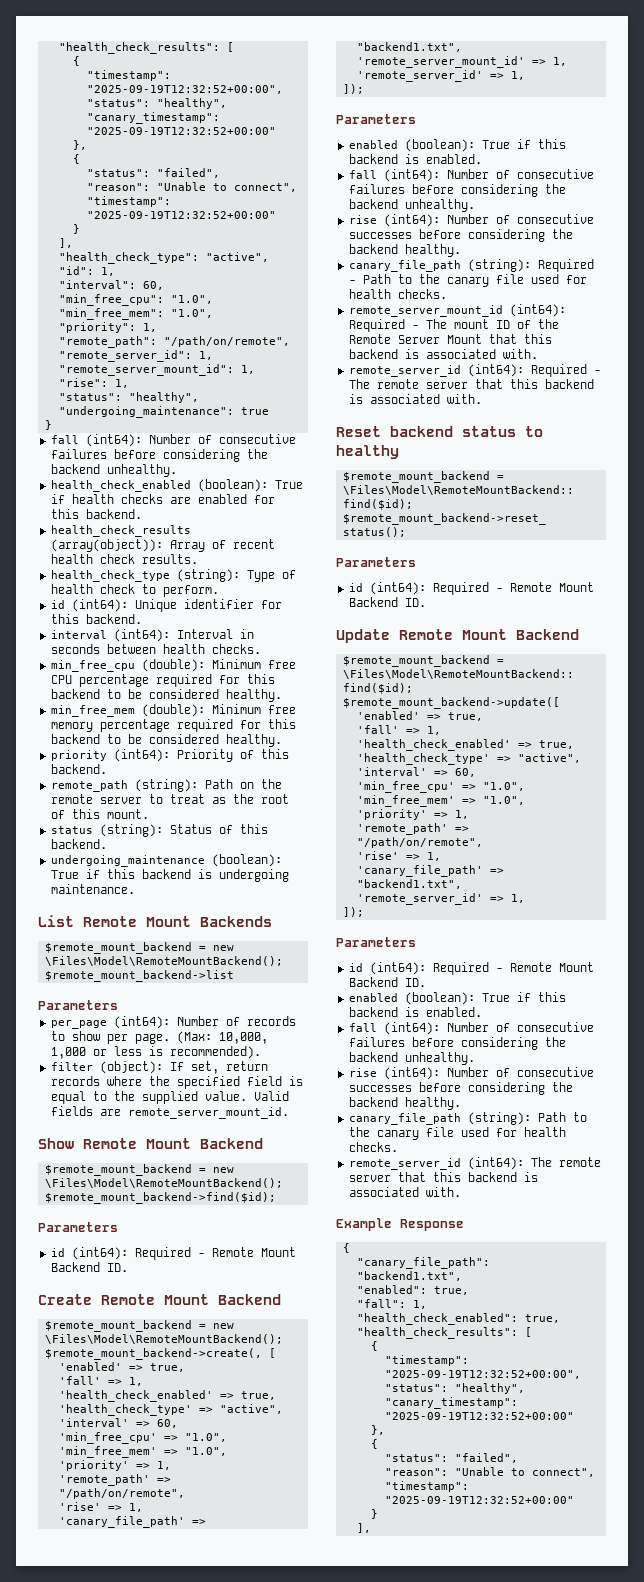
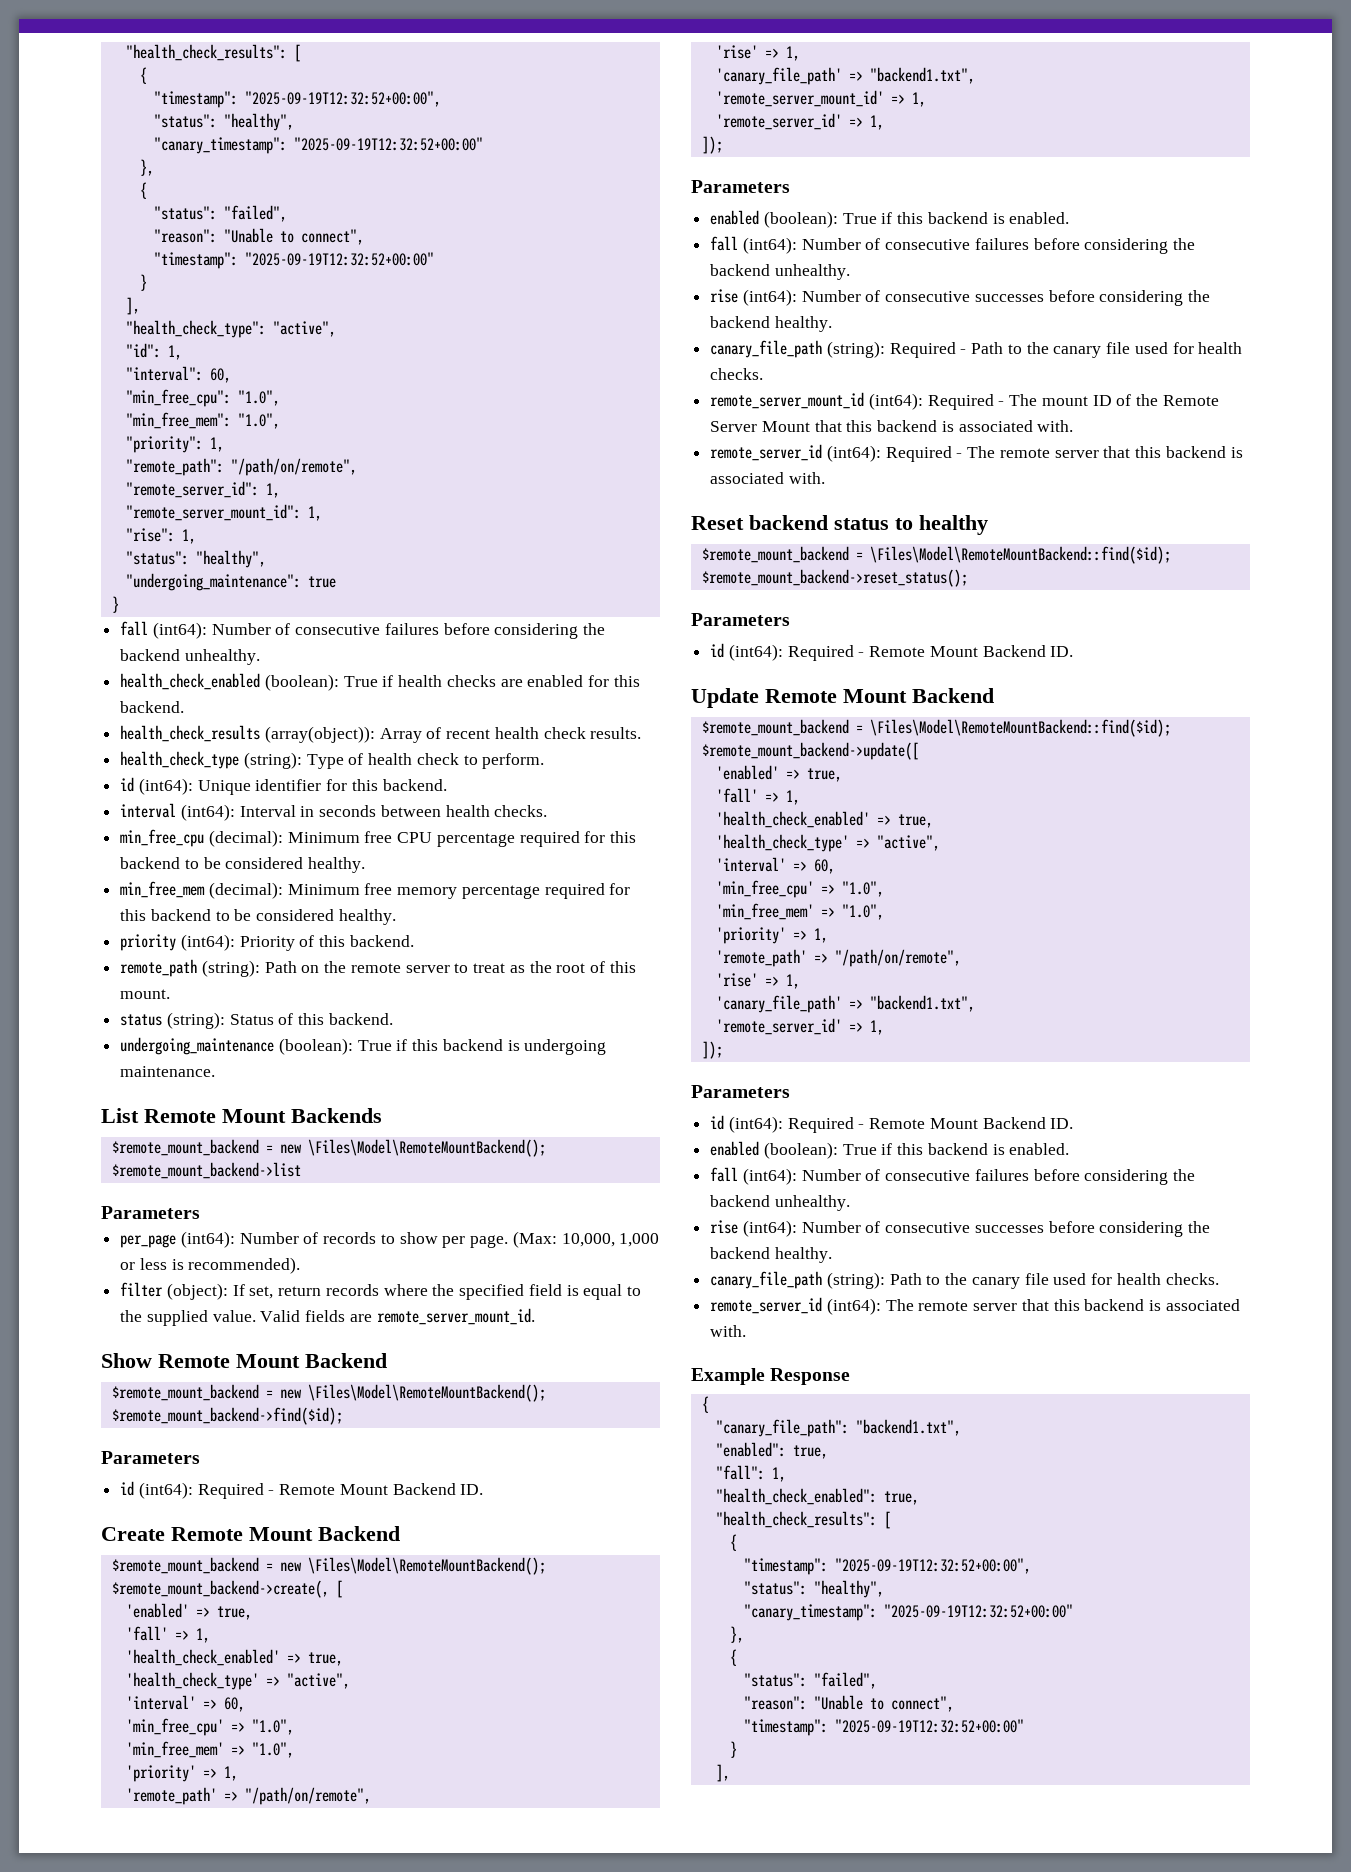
[141,659,205,672] (double): -> [208,830,283,847] (decimal):
[141,704,205,717] (double): -> [208,882,283,899] (decimal):

